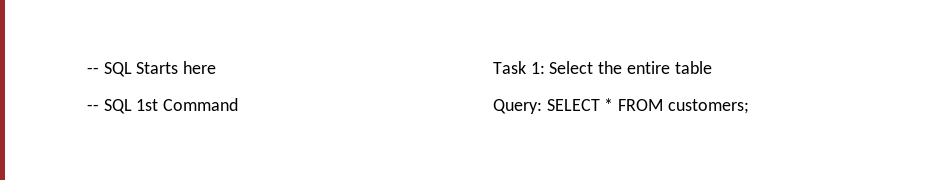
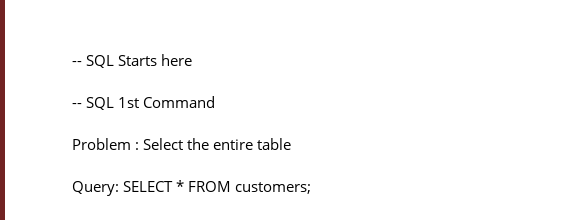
[493,61,545,74] Task 1: -> [72,138,140,150] Problem :

